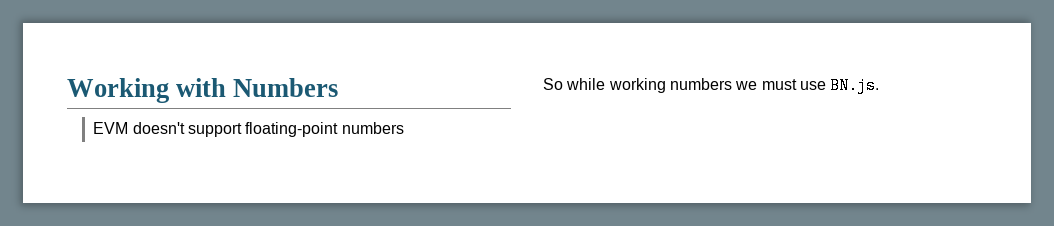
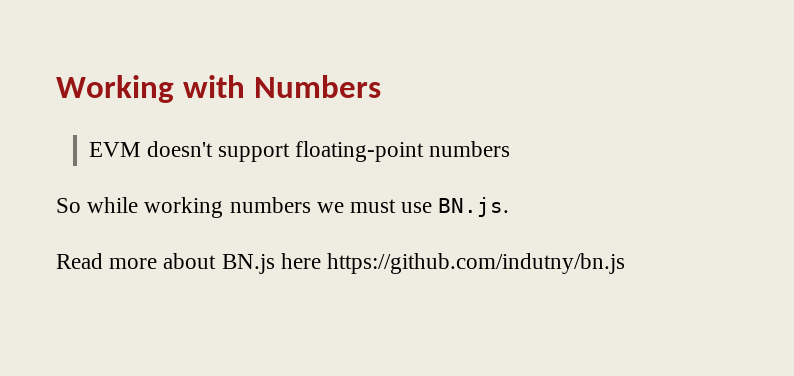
(880, 85) none -> [56,253,626,274] // Read more about BN.js here https://github.com/indutny/bn.js

